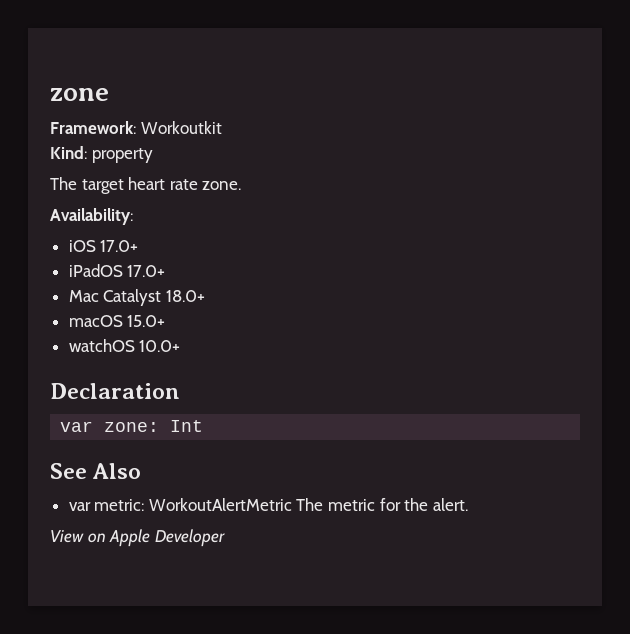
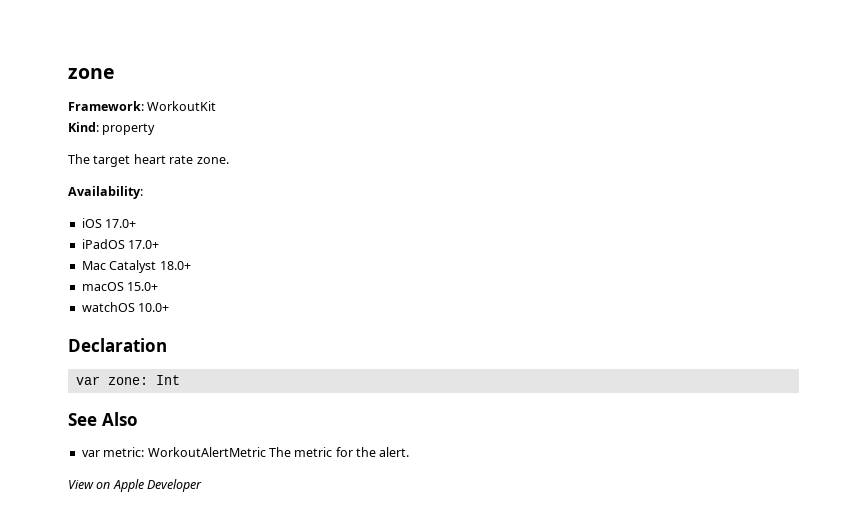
[140,121,222,134] Workoutkit -> [147,101,217,111] WorkoutKit

